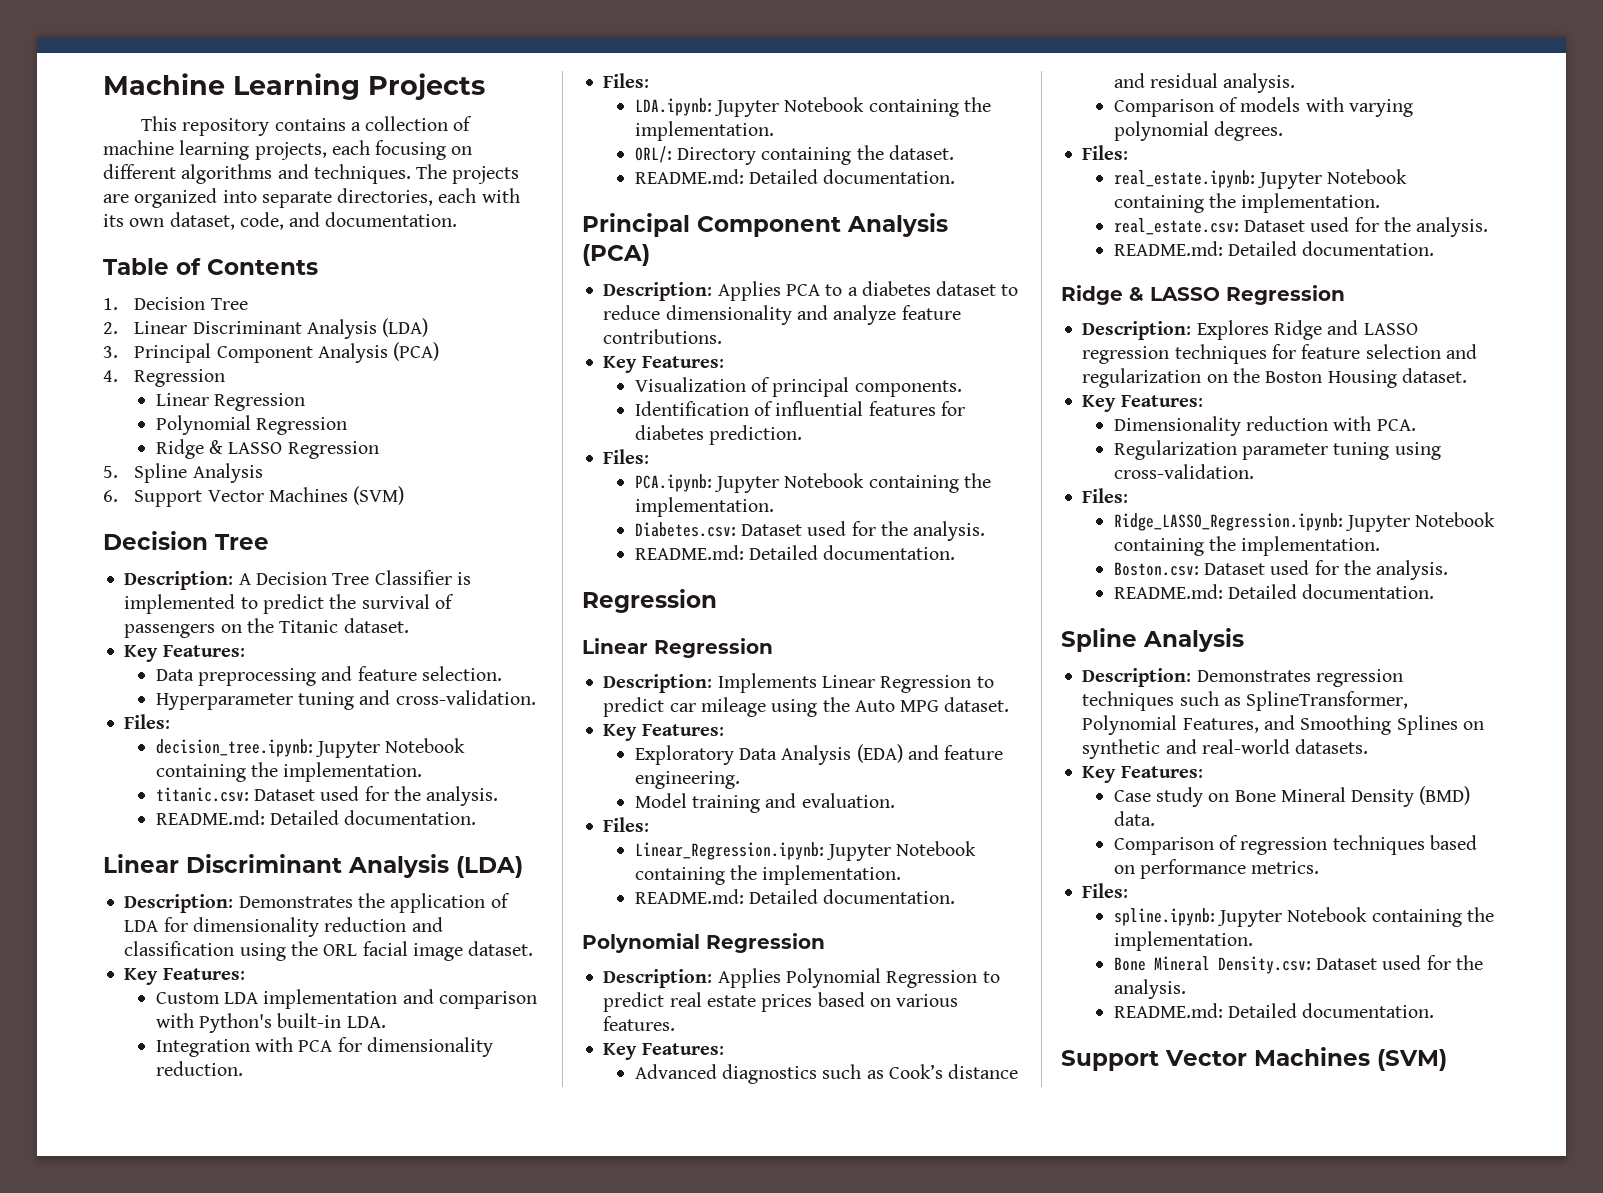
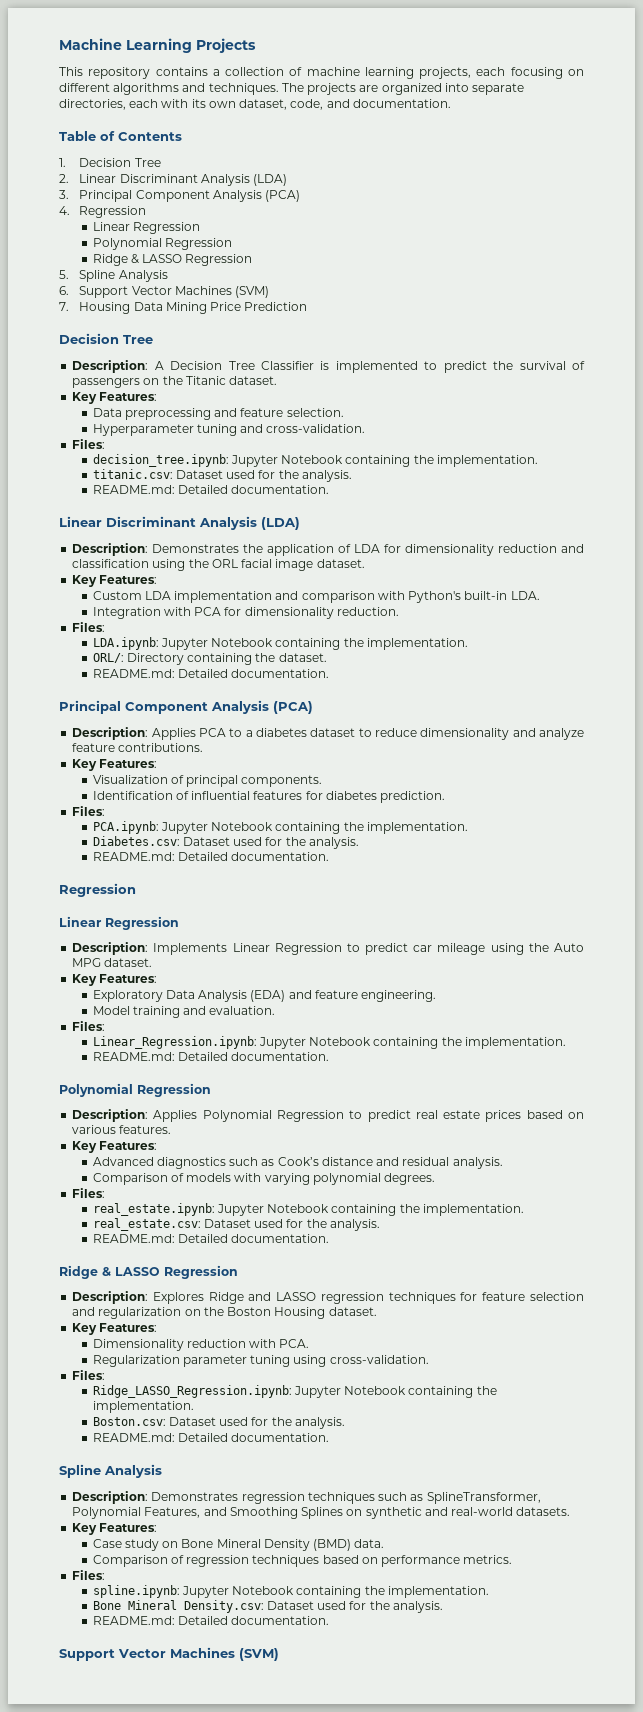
(405, 495) none -> [59,302,308,314] // 7. Housing Data Mining Price Prediction

